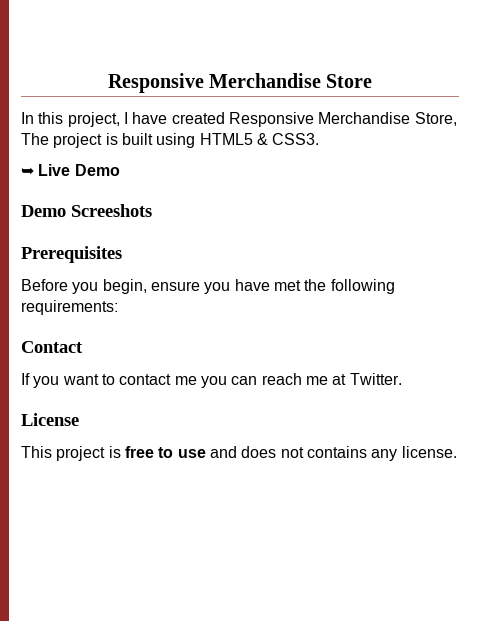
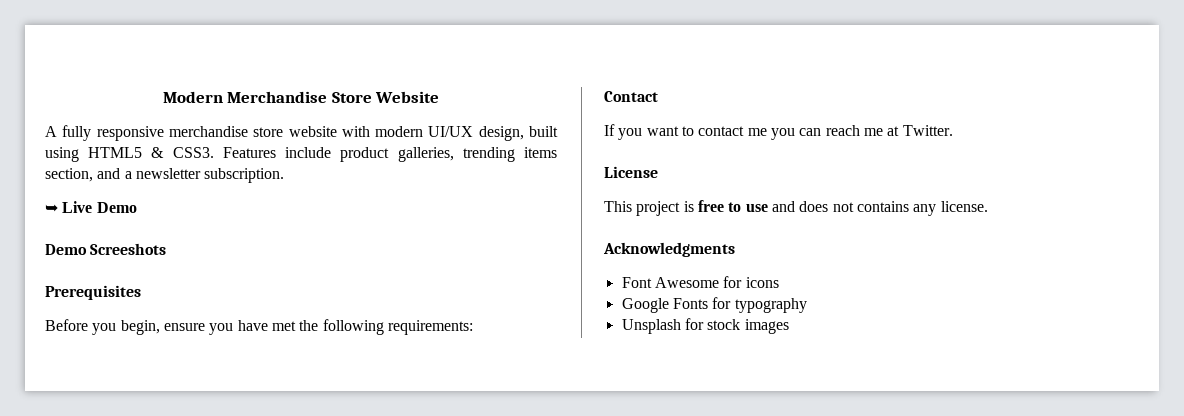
[107,73,204,93] Responsive -> [162,91,223,103] Modern
[21,112,457,127] [21,133,118,148] // In this project, I have created Responsive Merchandise Store, The project is -> [375,91,440,103] [45,125,524,141] Website // A fully responsive merchandise store website with modern UI/UX design,
(320, 139) none -> [222,147,557,162] [45,168,285,183] Features include product galleries, trending items section, and a newsletter subscription.
(457, 452) none -> [603,242,735,257] [621,276,779,288] [621,297,807,313] [621,318,789,334] // Acknowledgments // Font Awesome for icons // Google Fonts for typography // Unsplash for stock images

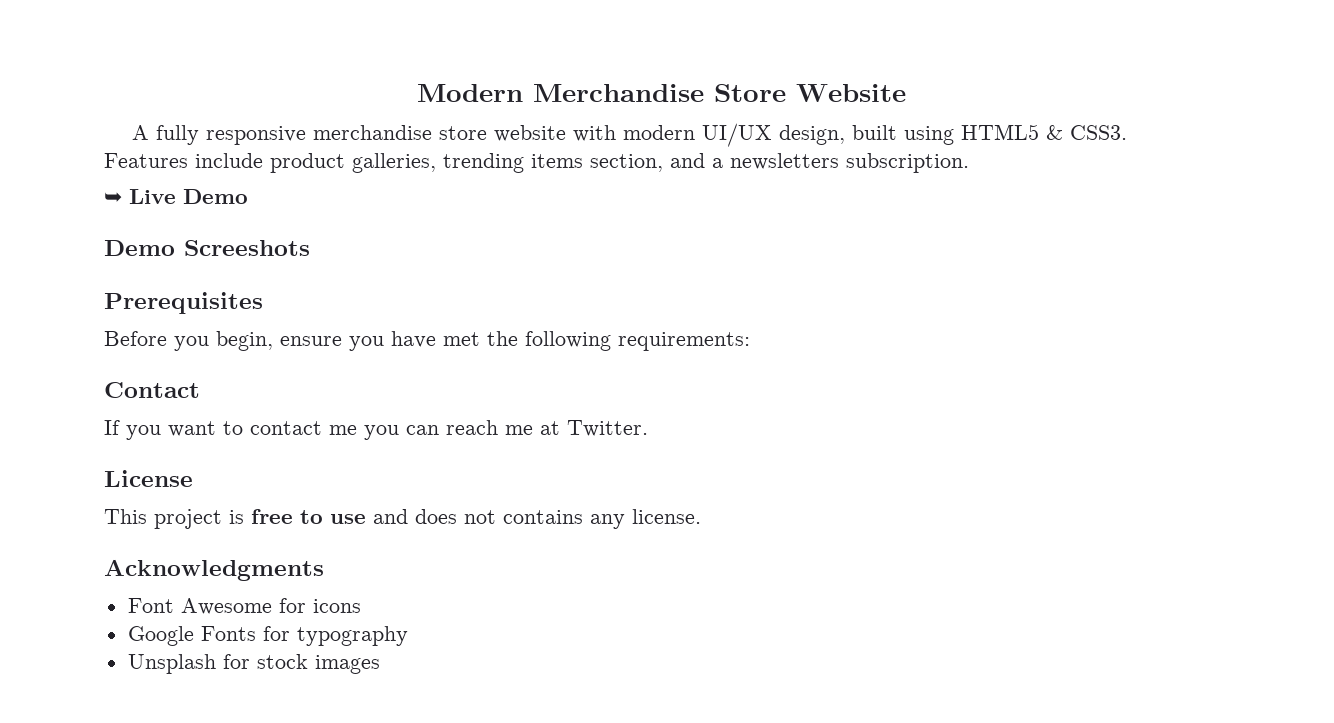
[135,168,201,179] newsletter -> [730,153,839,170] newsletters

